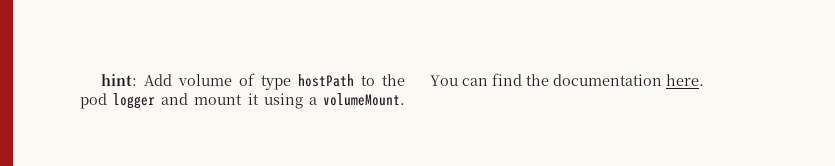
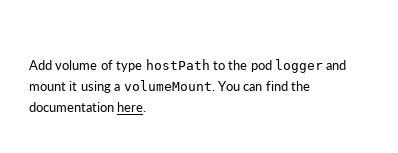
[101,74,138,86] hint: -> (29, 65) none

